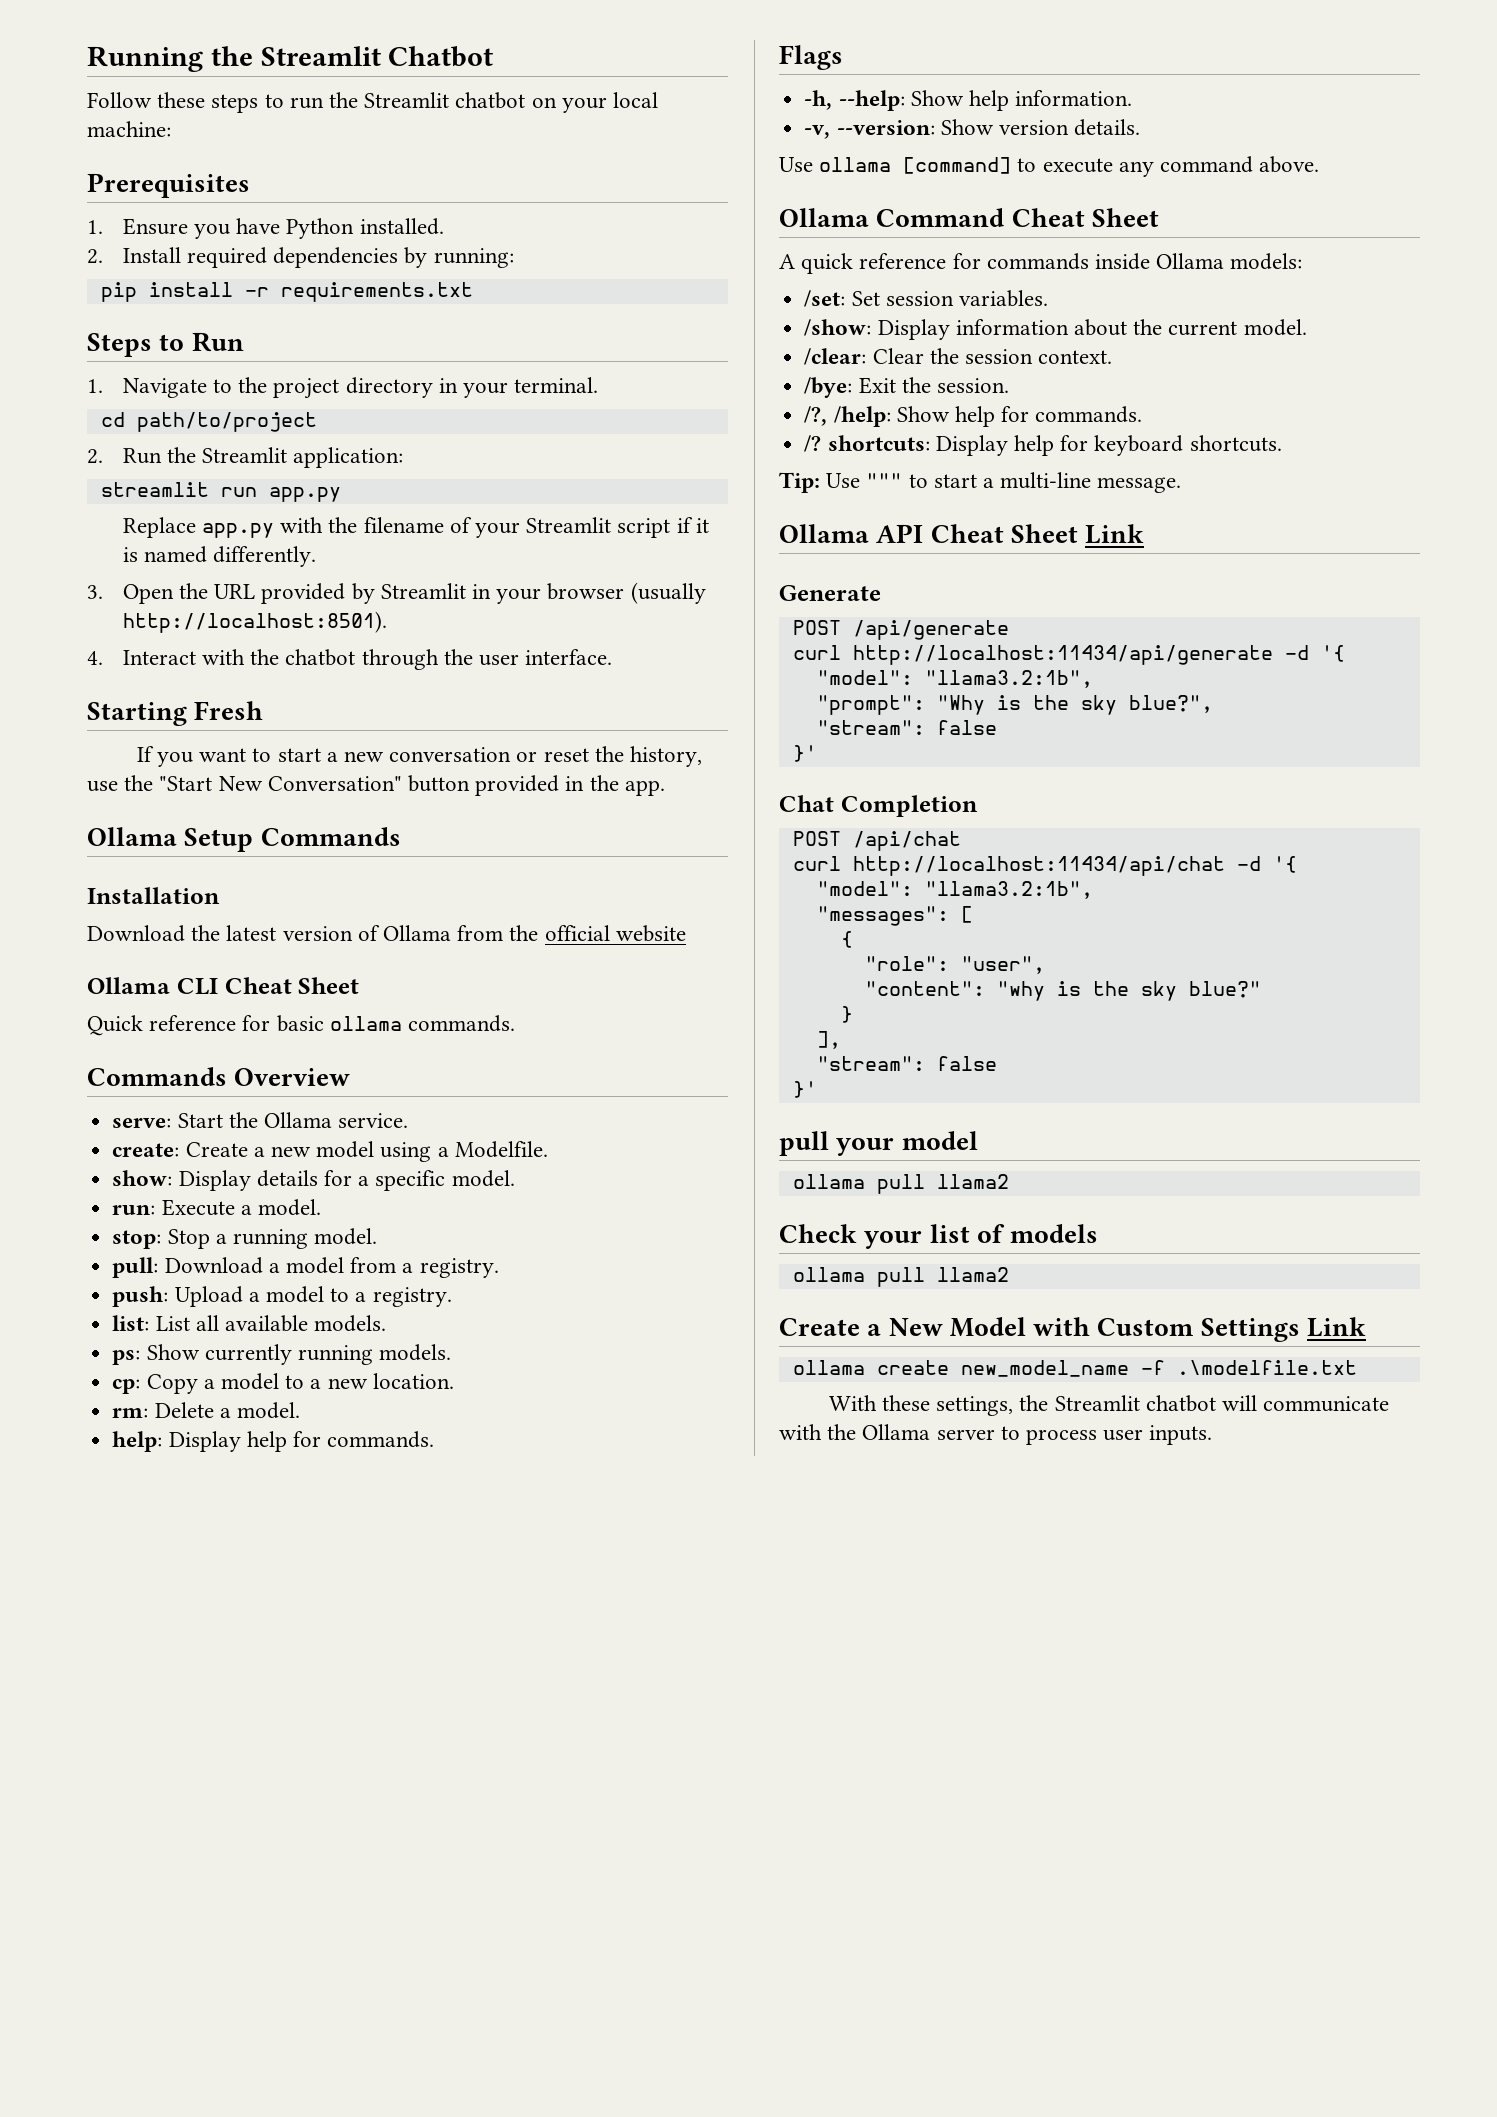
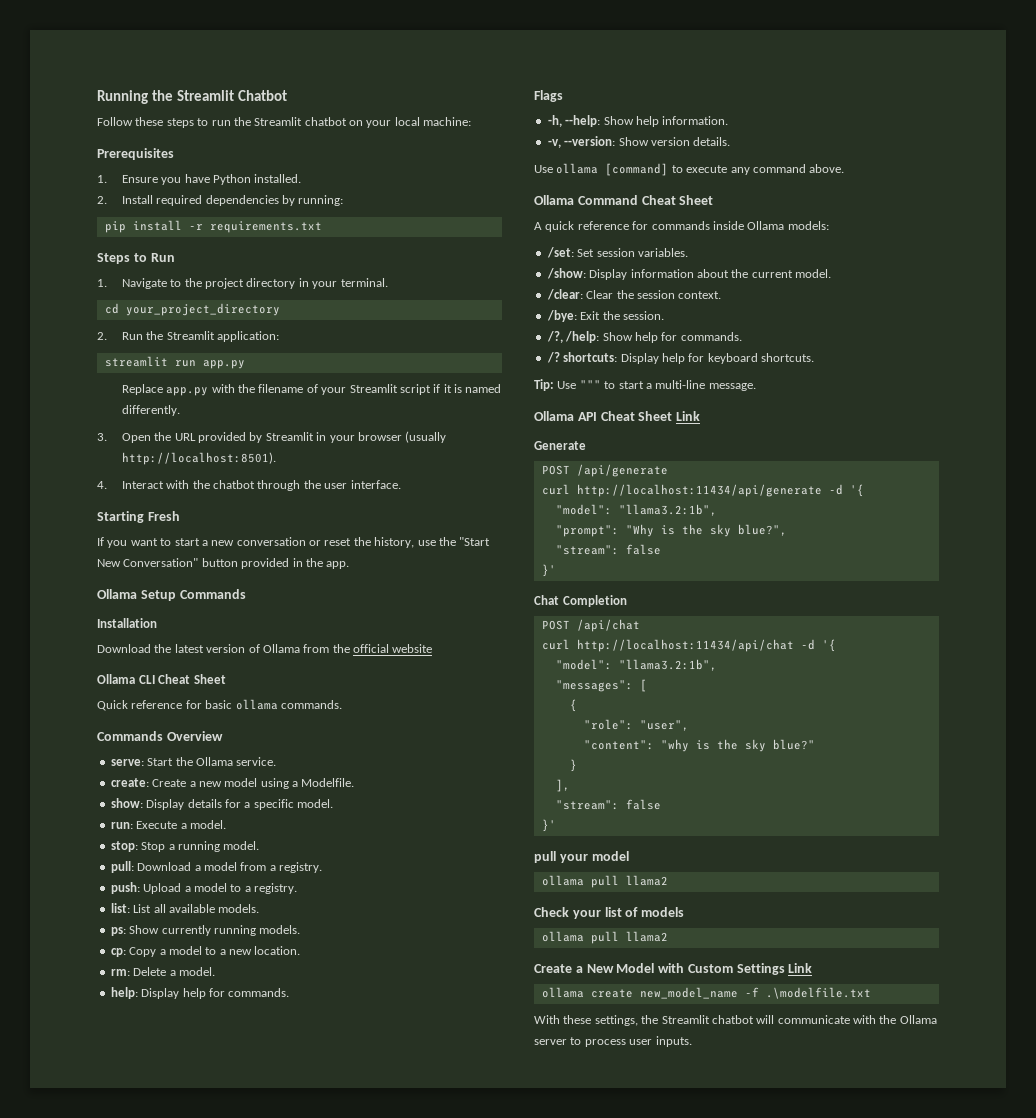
[136,412,317,432] path/to/project -> [125,303,280,316] your_project_directory

